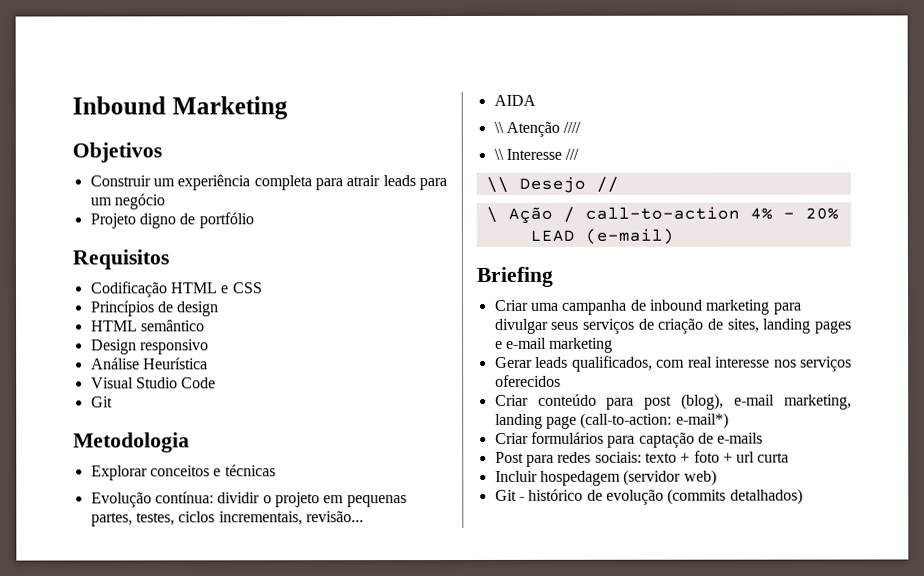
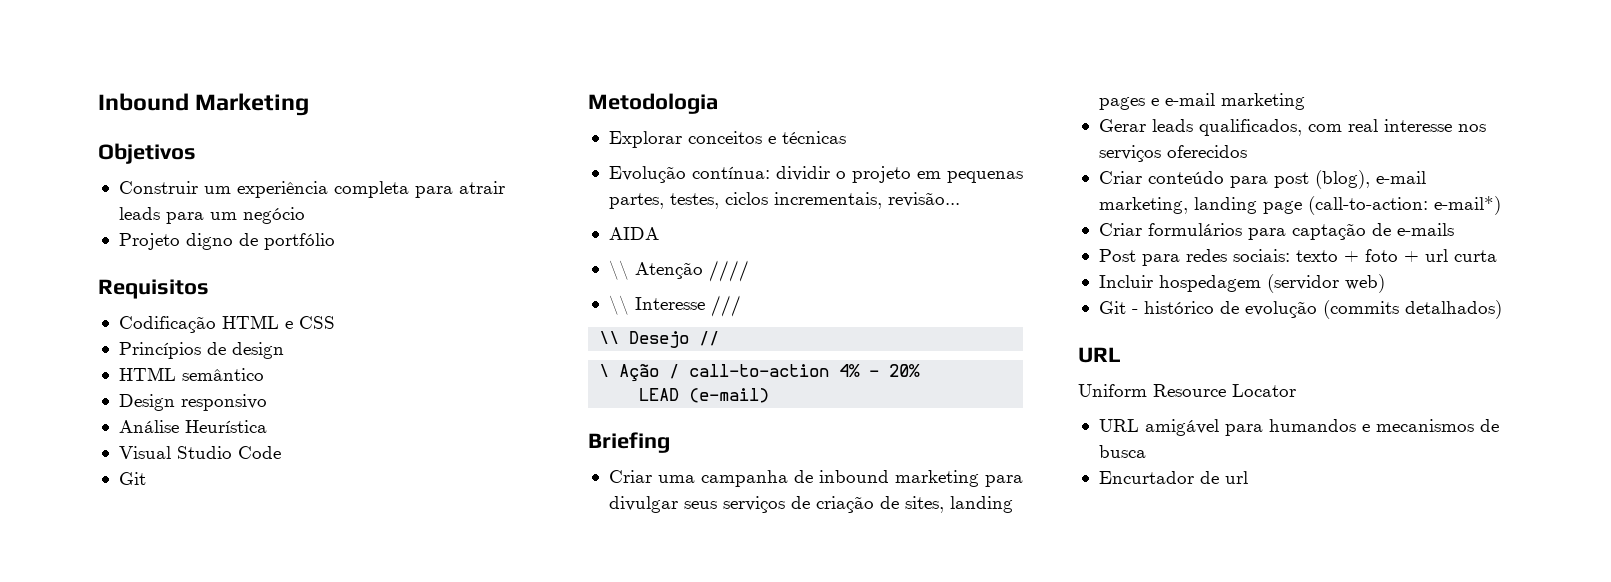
(803, 496) none -> [1078,347,1121,363] [1078,384,1296,397] [1098,419,1499,436] [1098,445,1146,458] [1098,471,1248,484] // URL // Uniform Resource Locator // URL amigável para humandos e mecanismos de busca // Encurtador de url

